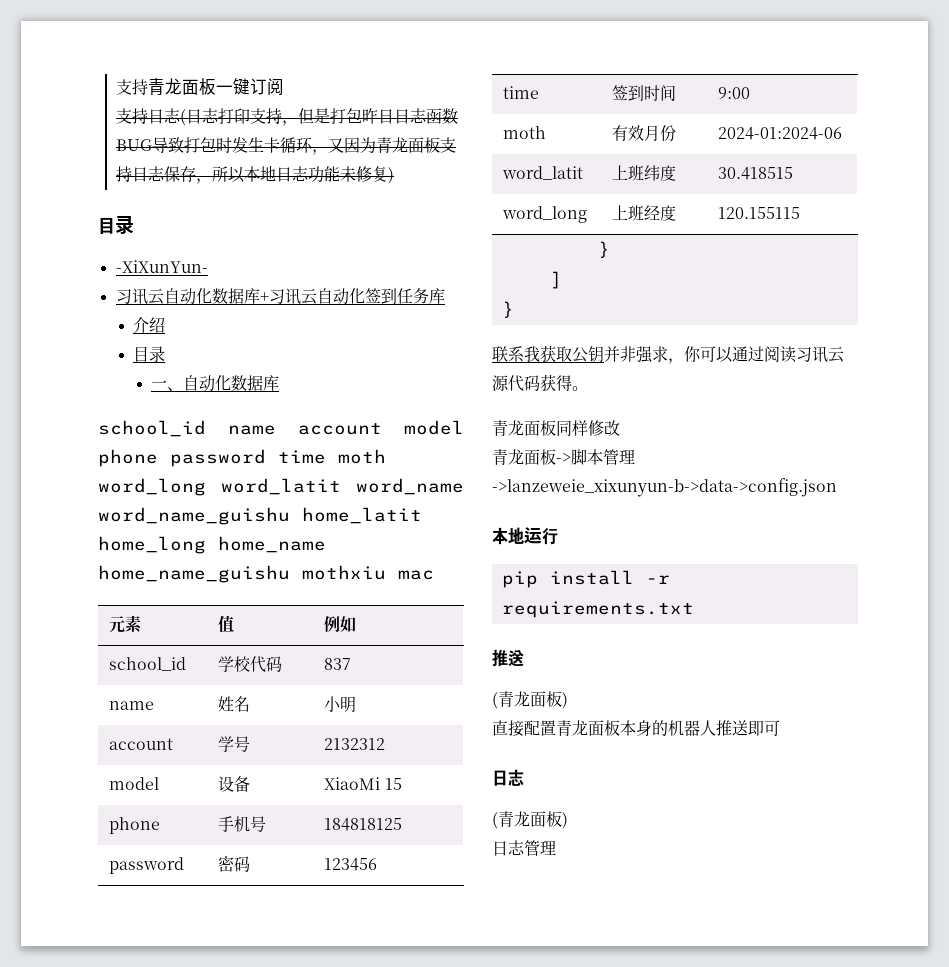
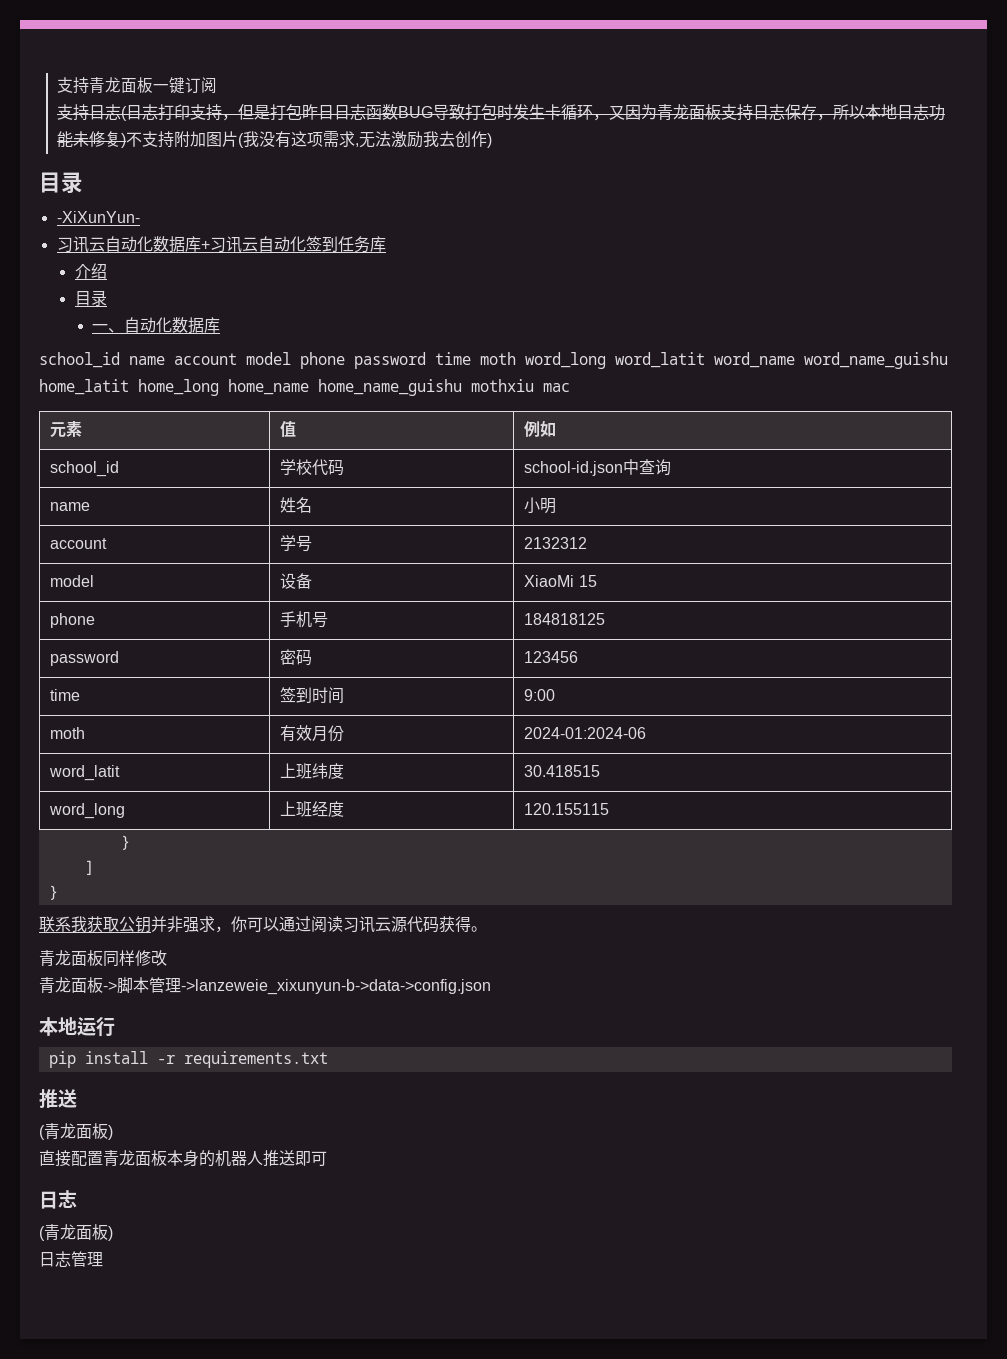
(394, 175) none -> [125,131,492,148] 不支持附加图片(我没有这项需求,无法激励我去创作)
[324,658,352,670] 837 -> [524,459,672,476] school-id.json中查询

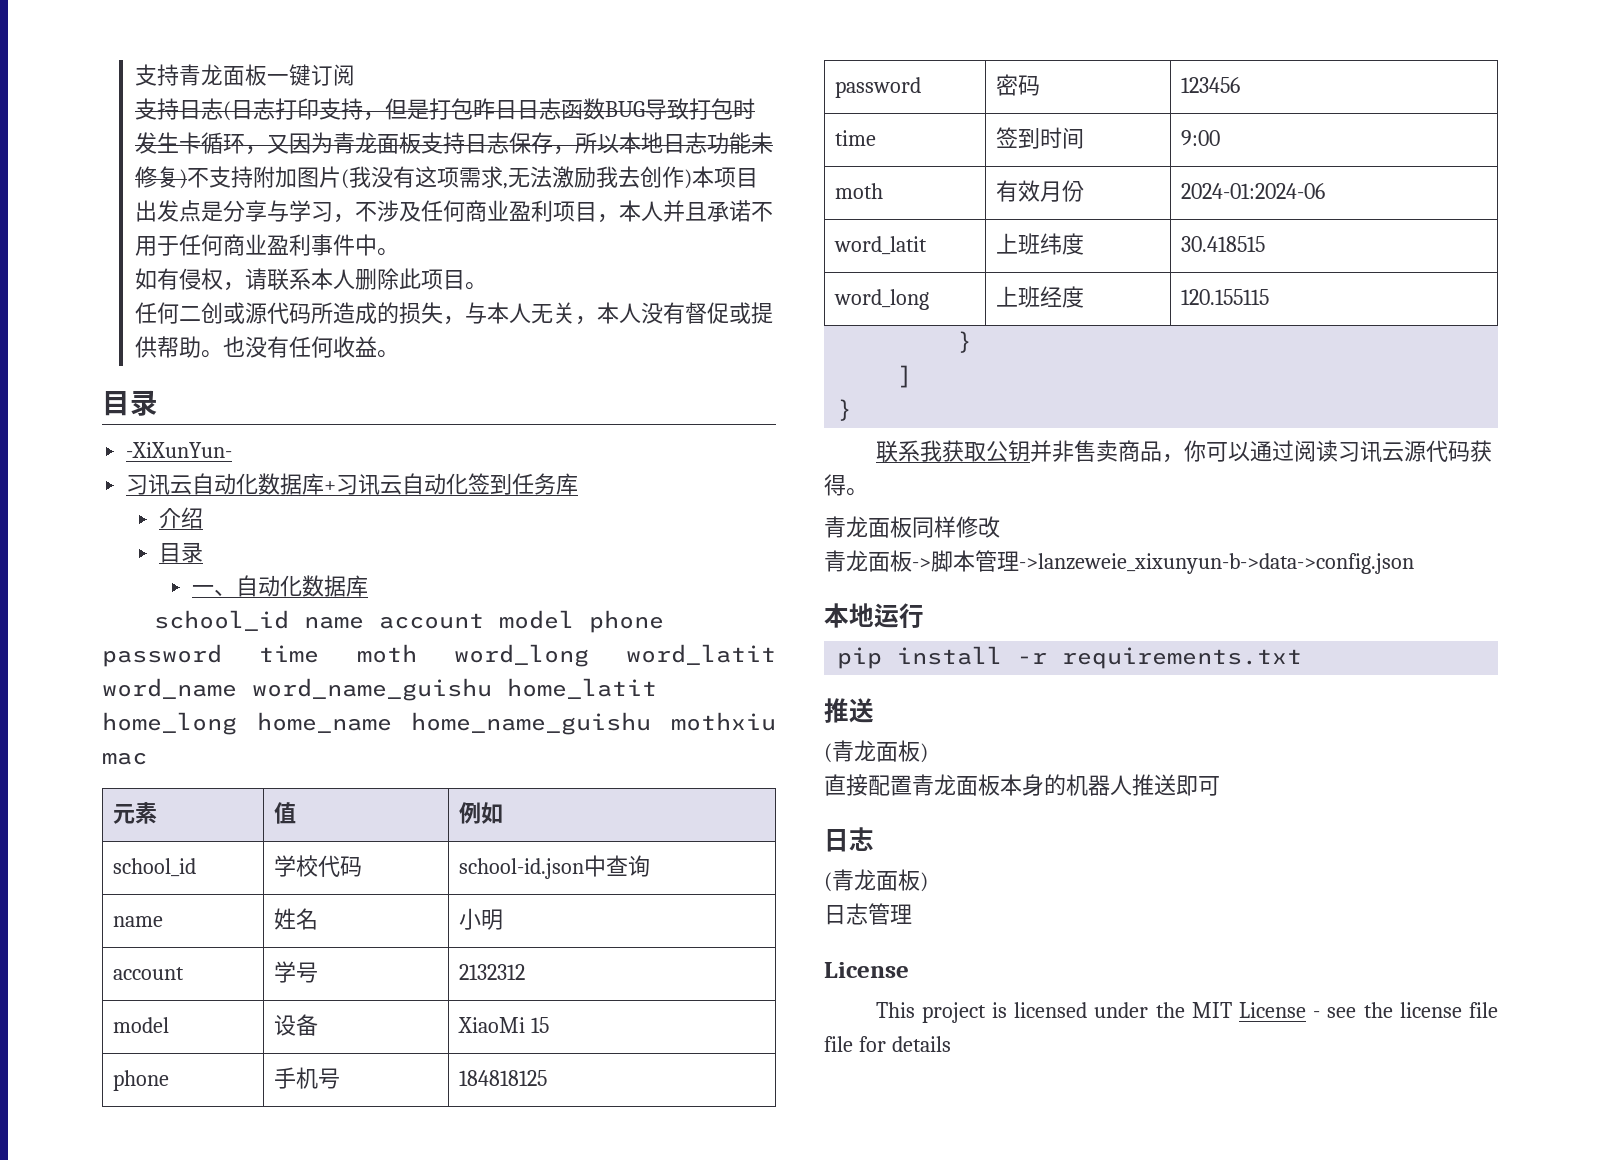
(492, 140) none -> [691,166,758,188] [134,200,773,223] [134,234,399,256] [134,268,487,291] [134,302,773,325] [134,336,399,358] 本项目出发点是分享与学习，不涉及任何商业盈利项目，本人并且承诺不用于任何商业盈利事件中。 // 如有侵权，请联系本人删除此项目。 // 任何二创或源代码所造成的损失，与本人无关，本人没有督促或提供帮助。也没有任何收益。
[183,916,215,933] 强求 -> [1073,440,1162,462] 售卖商品
(103, 1259) none -> [824,962,909,978] [875,1002,1498,1023] [824,1036,951,1052] // License // This project is licensed under the MIT License - see the license file file for details

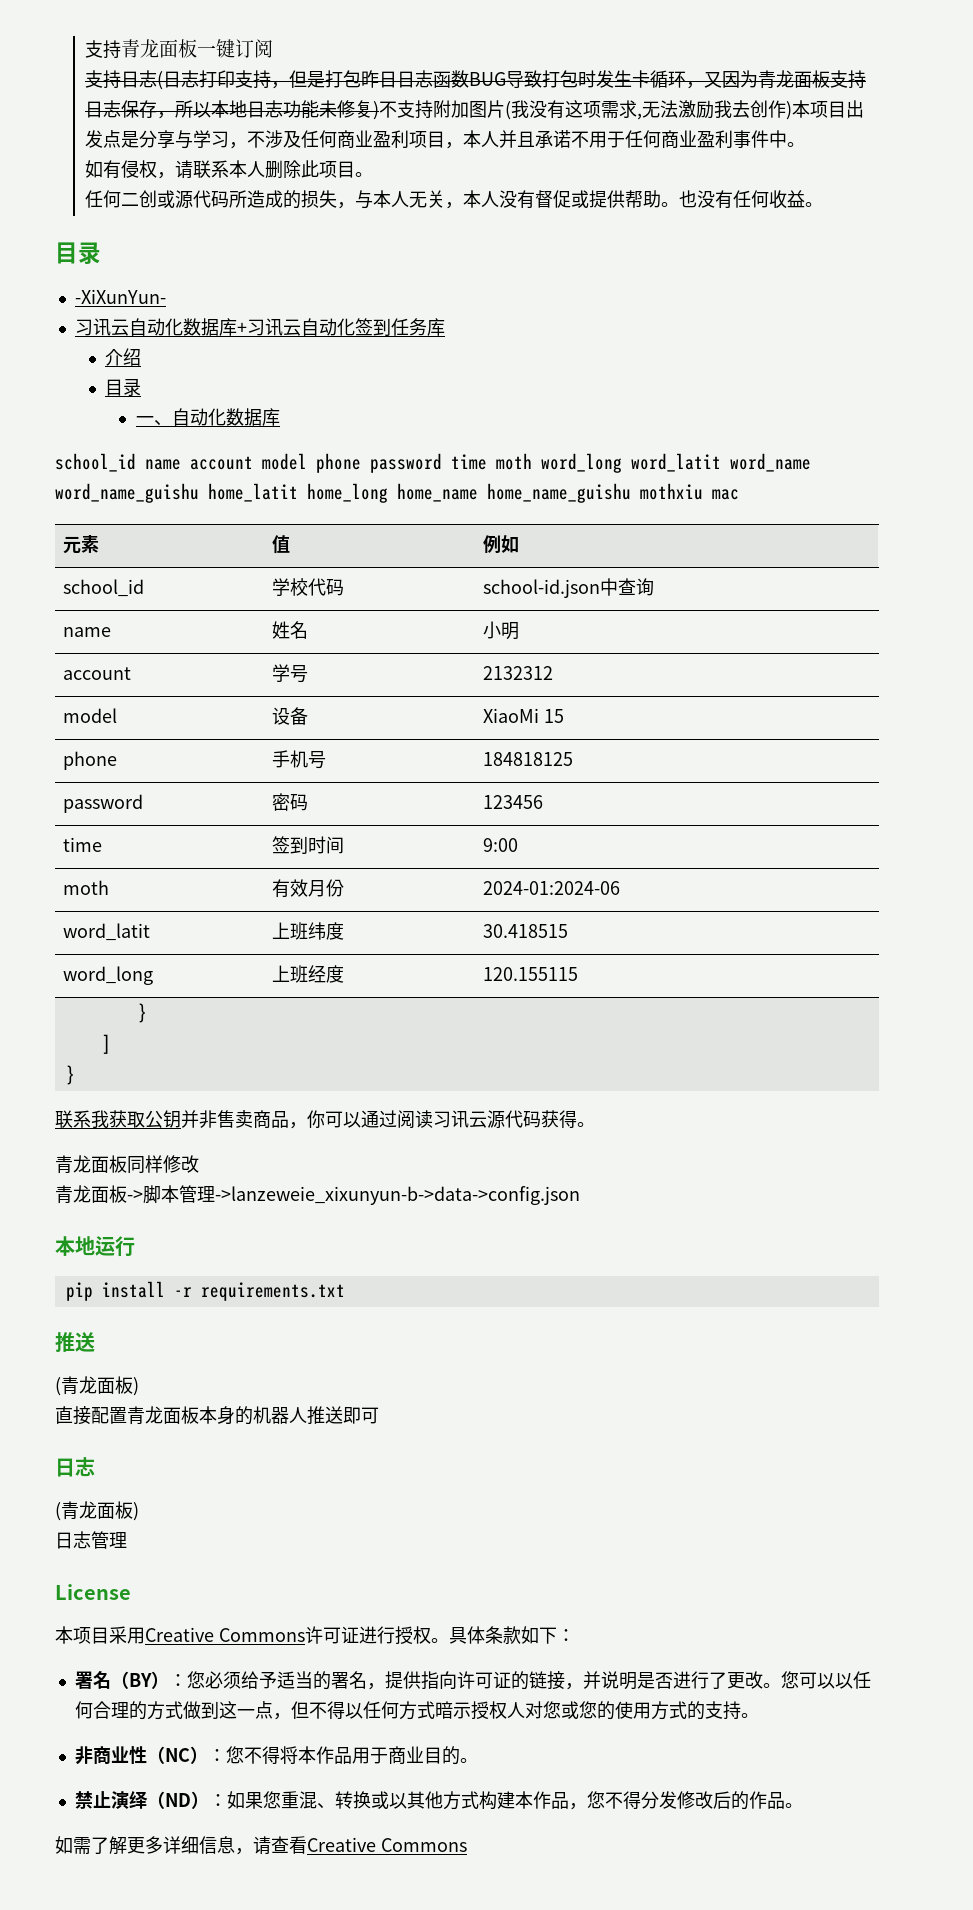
[875,1002,1498,1023] [824,1036,951,1052] This project is licensed under the MIT License - see the license file file for details -> [55,1626,575,1645] [74,1671,871,1690] [74,1701,759,1720] [74,1746,478,1765] [74,1791,803,1810] [55,1836,467,1855] 本项目采用Creative Commons许可证进行授权。具体条款如下： // 署名（BY）：您必须给予适当的署名，提供指向许可证的链接，并说明是否进行了更改。您可以以任何合理的方式做到这一点，但不得以任何方式暗示授权人对您或您的使用方式的支持。 // 非商业性（NC）：您不得将本作品用于商业目的。 // 禁止演绎（ND）：如果您重混、转换或以其他方式构建本作品，您不得分发修改后的作品。 // 如需了解更多详细信息，请查看Creative Commons

